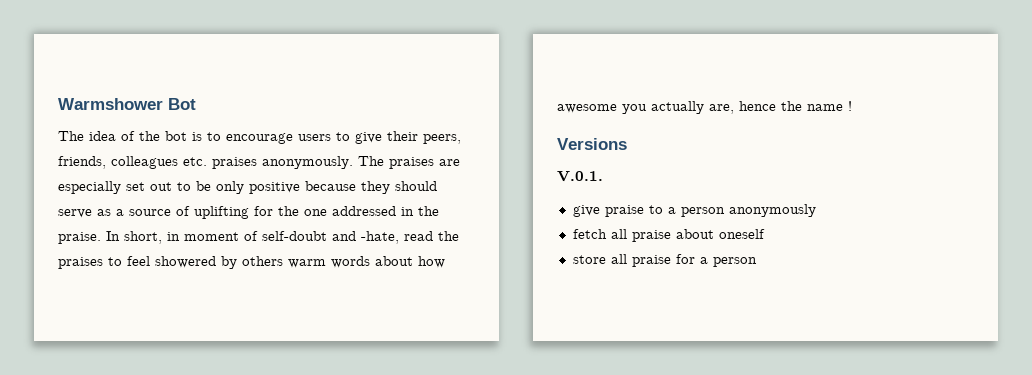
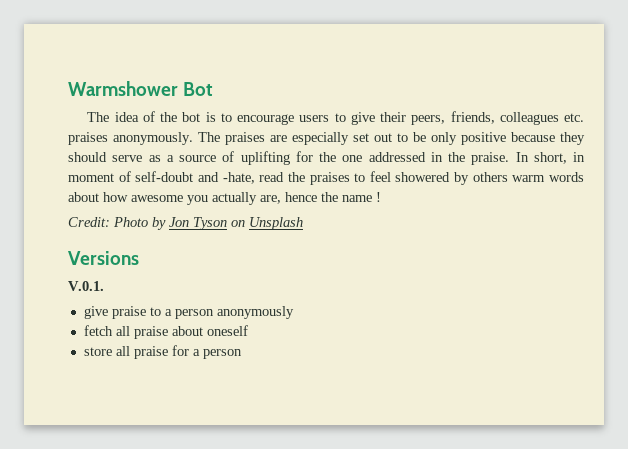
(852, 106) none -> [68,217,303,230] // Credit: Photo by Jon Tyson on Unsplash

